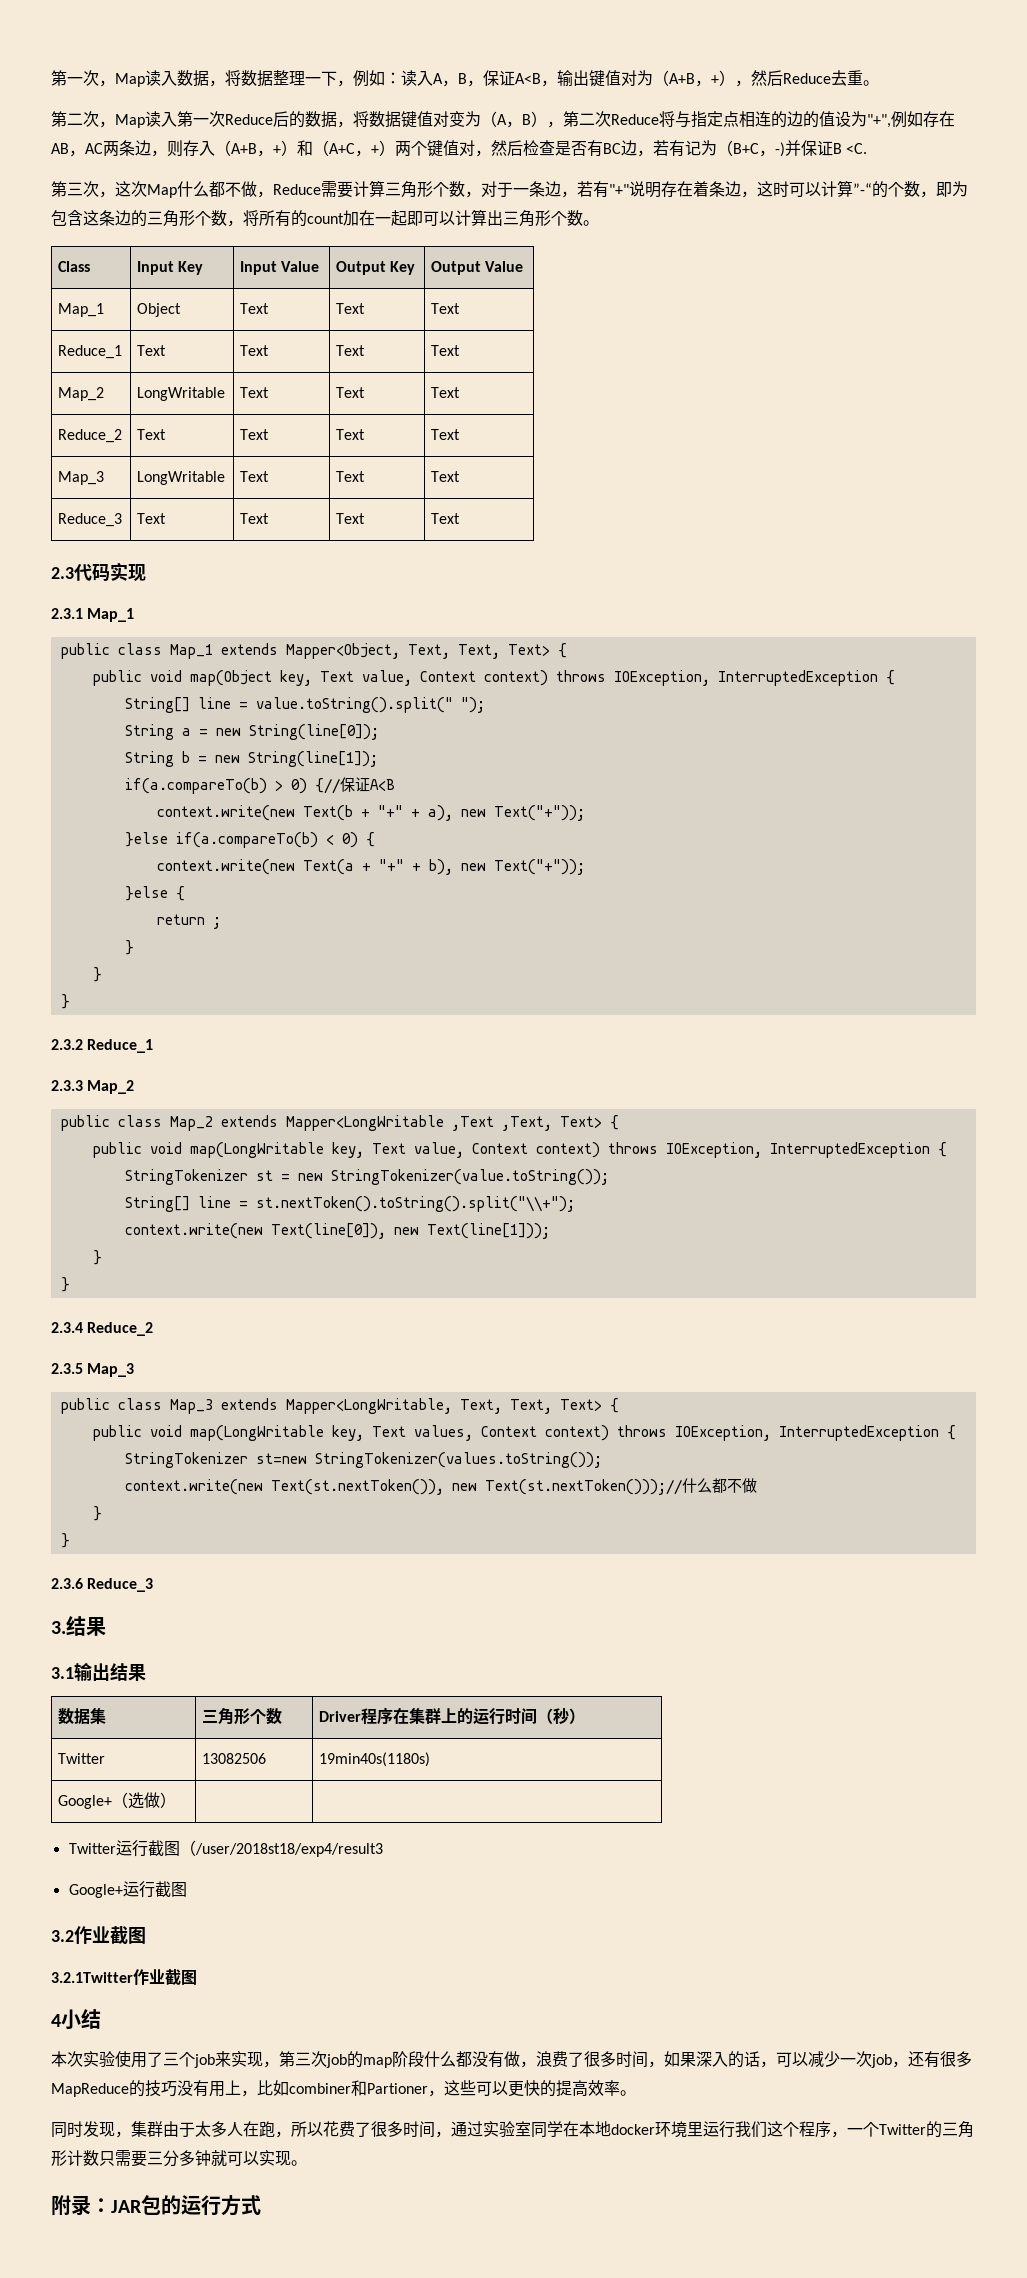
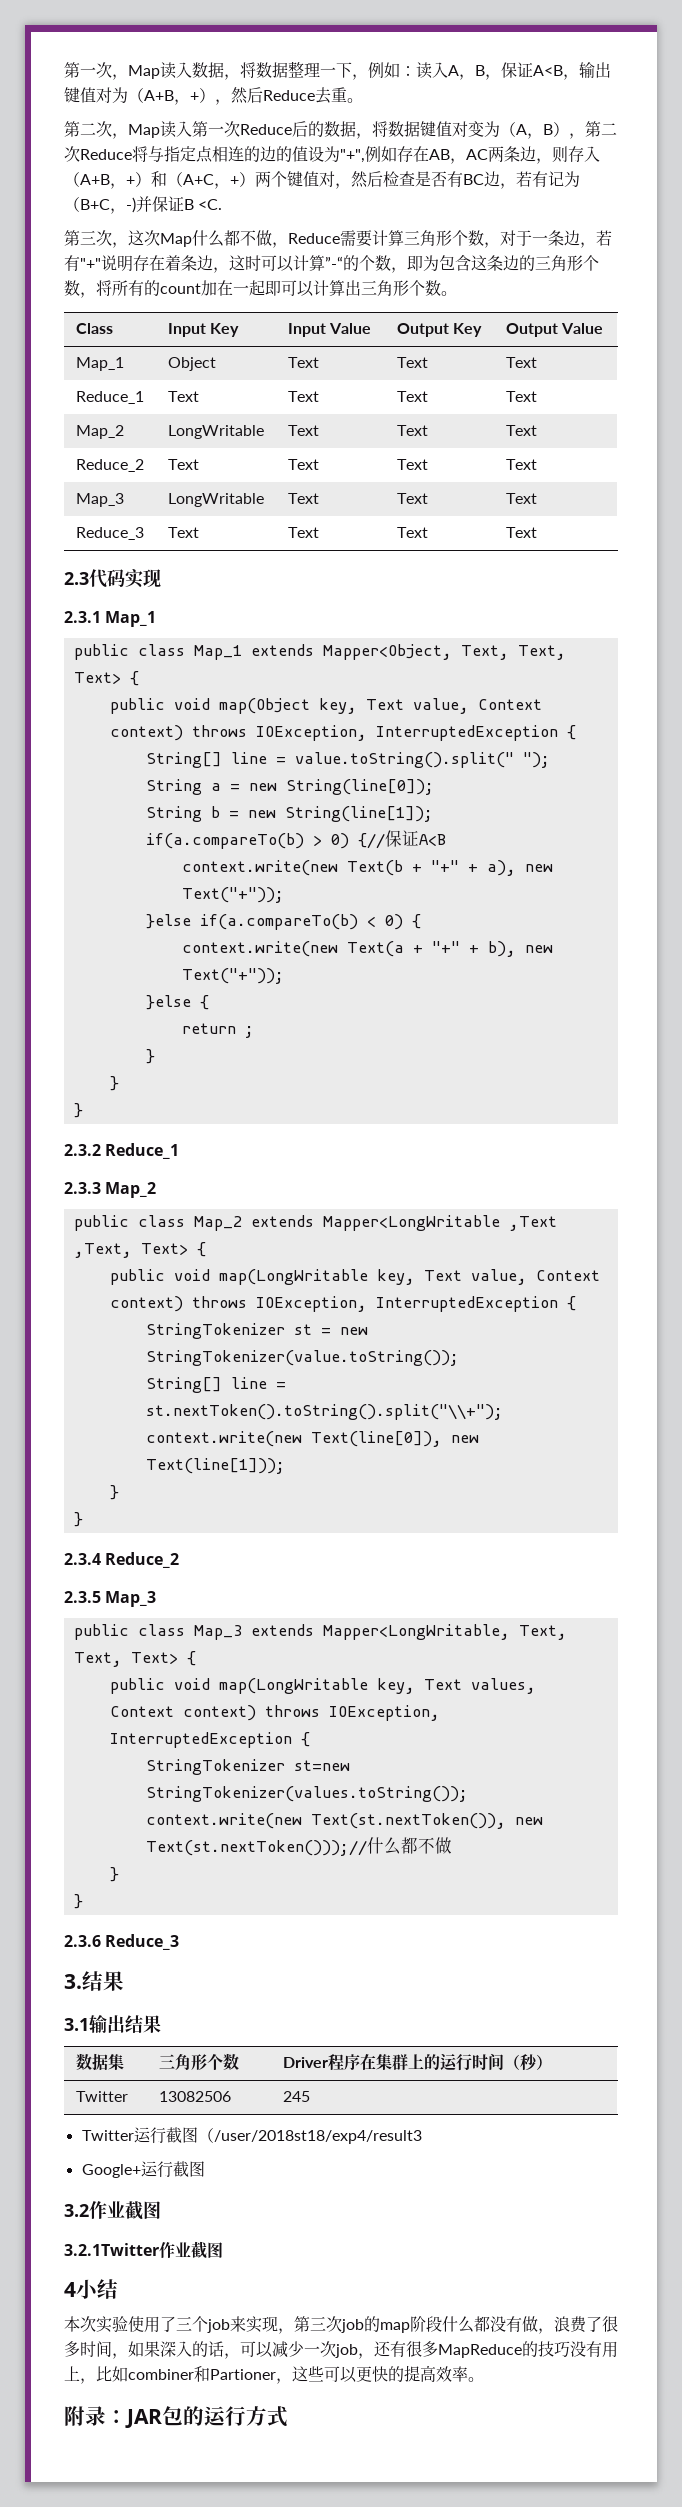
[319,1752,431,1767] [58,1792,177,1809] 19min40s(1180s) // Google+（选做） | | -> [282,2091,310,2102] 245
[51,2121,974,2138] [51,2150,307,2167] // 同时发现，集群由于太多人在跑，所以花费了很多时间，通过实验室同学在本地docker环境里运行我们这个程序，一个Twitter的三角形计数只需要三分多钟就可以实现。 -> (484, 2379) none

